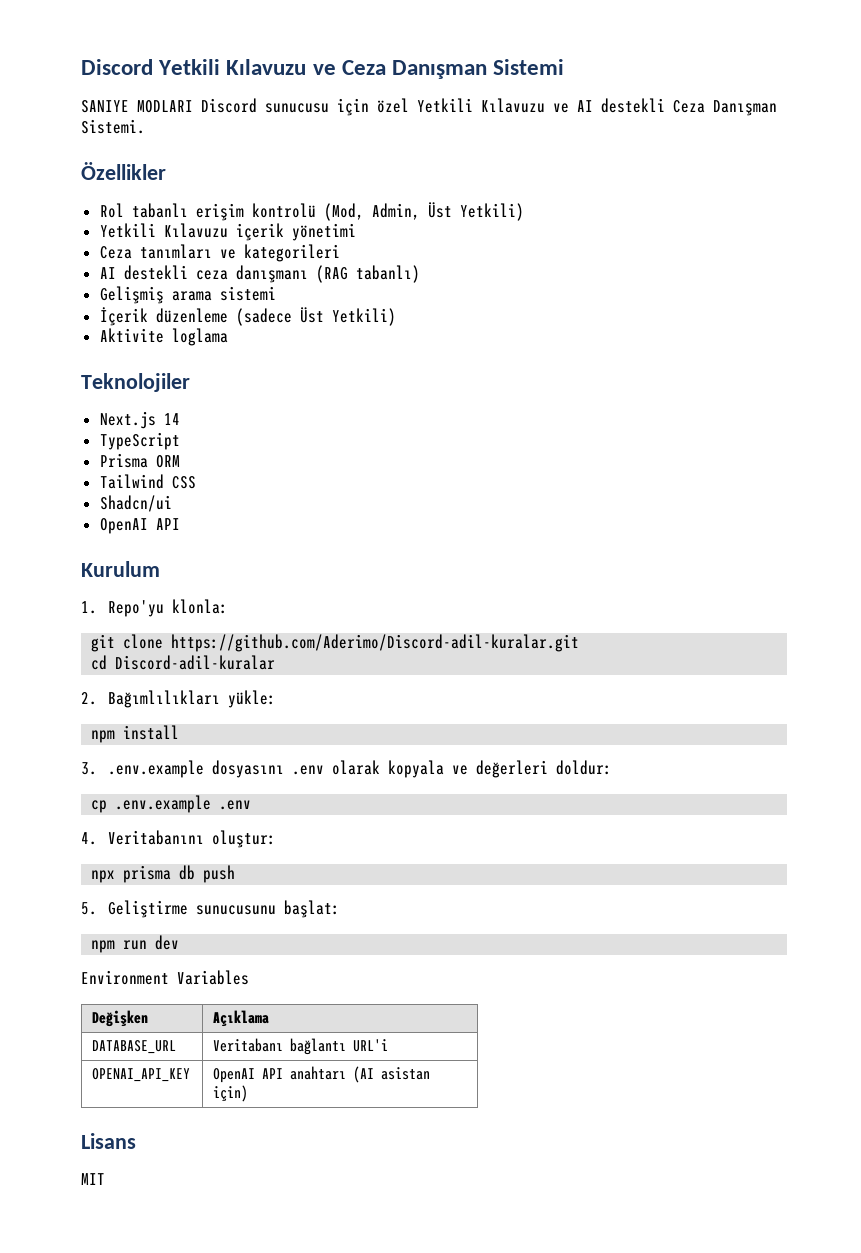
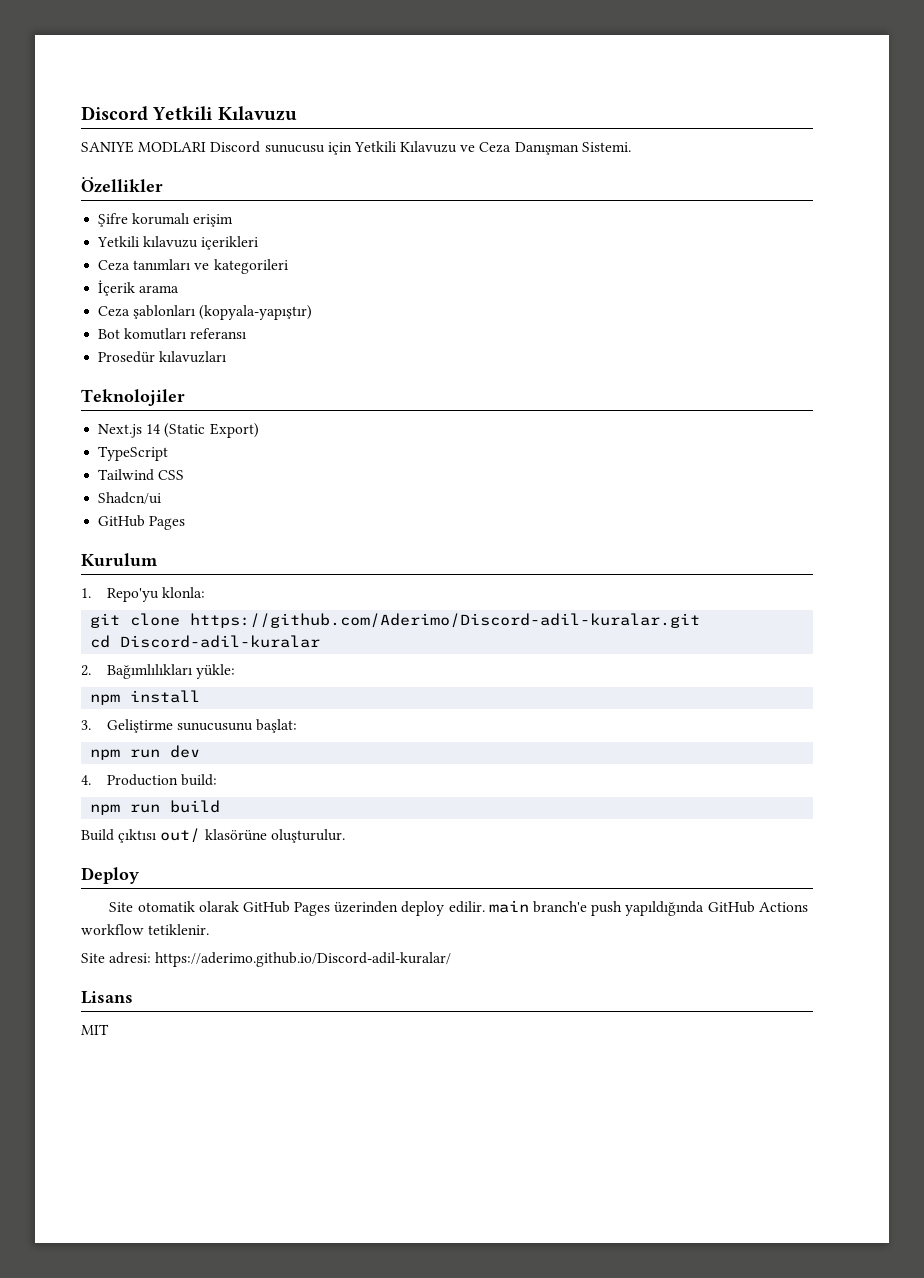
[312,59,565,79] ve Ceza Danışman Sistemi -> (297, 113) none
[377,98,665,113] özel Yetkili Kılavuzu ve AI destekli -> [353,141,476,153] Yetkili Kılavuzu ve
[99,203,188,218] Rol tabanlı -> [98,213,190,227] Şifre korumalı
[251,202,524,221] [99,223,356,241] [99,244,340,262] [99,265,420,283] [99,286,276,304] [99,307,396,326] [99,328,228,346] kontrolü (Mod, Admin, Üst Yetkili) // Yetkili Kılavuzu içerik yönetimi // Ceza tanımları ve kategorileri // AI destekli ceza danışmanı (RAG tabanlı) // Gelişmiş arama sistemi // İçerik düzenleme (sadece Üst Yetkili) // Aktivite loglama -> [97,236,259,250] [98,259,288,274] [98,280,180,296] [98,305,313,320] [98,328,247,340] [98,351,227,363] // Yetkili kılavuzu içerikleri // Ceza tanımları ve kategorileri // İçerik arama // Ceza şablonları (kopyala-yapıştır) // Bot komutları referansı // Prosedür kılavuzları
(180, 419) none -> [164,423,259,438] (Static Export)
[99,453,180,468] // Prisma ORM -> (169, 453) none
[99,518,180,534] OpenAI API -> [98,515,186,530] GitHub Pages
[107,760,612,778] [91,795,252,813] [81,830,276,848] [91,865,236,883] [81,902,97,915] .env.example dosyasını .env olarak kopyala ve değerleri doldur: // cp .env.example .env // 4. Veritabanını oluştur: // npx prisma db push // 5. -> (91, 725) none
[81,970,249,985] [92,1010,149,1027] [213,1010,270,1027] [92,1040,177,1054] [213,1038,389,1055] [92,1068,191,1082] [213,1066,431,1083] [213,1085,249,1102] Environment Variables // Değişken | Açıklama // DATABASE_URL | Veritabanı bağlantı URL'i // OPENAI_API_KEY | OpenAI API anahtarı (AI asistan için) -> [81,774,218,786] [90,800,221,815] [81,828,345,843] [81,867,139,884] [109,900,808,916] [81,924,210,935] [81,952,452,967] 4. Production build: // npm run build // Build çıktısı out/ klasörüne oluşturulur. // Deploy // Site otomatik olarak GitHub Pages üzerinden deploy edilir. main branch'e push yapıldığında GitHub Actions workflow tetiklenir. // Site adresi: https://aderimo.github.io/Discord-adil-kuralar/

